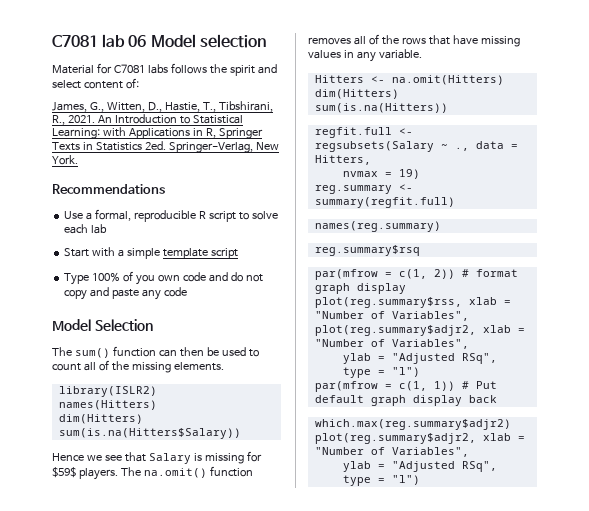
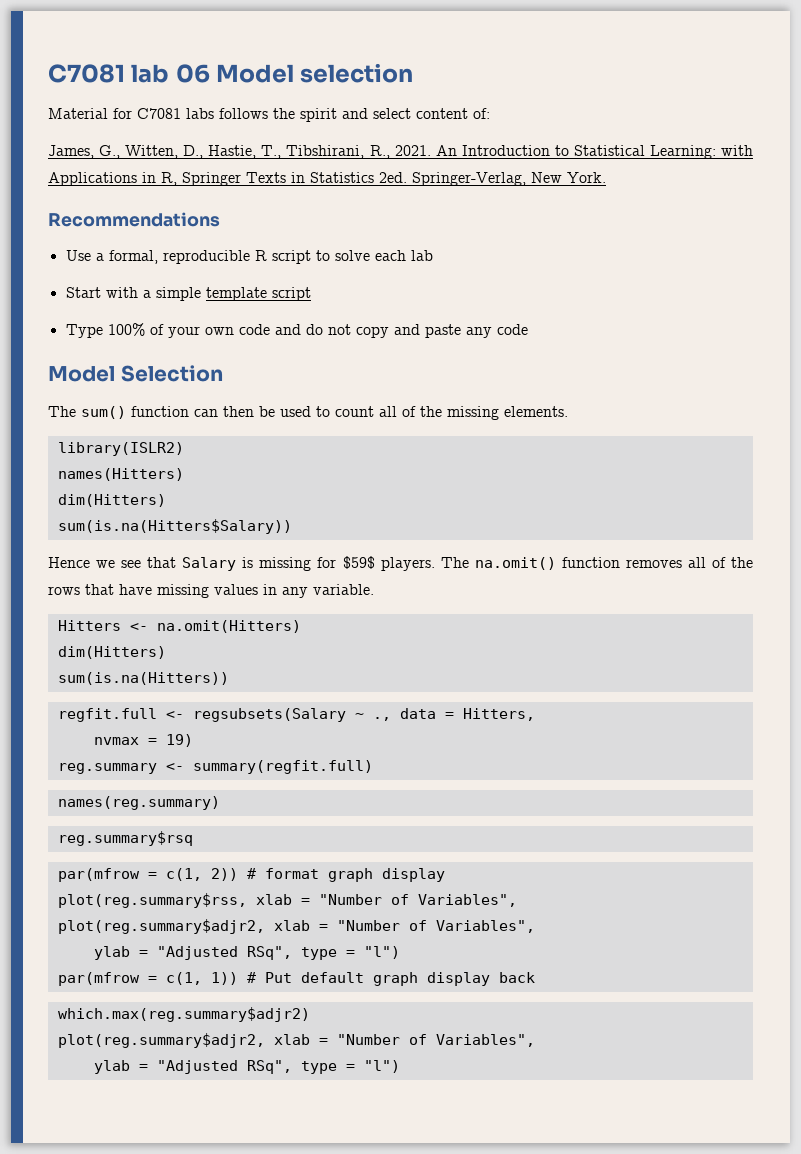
[135,275,155,285] you -> [167,326,200,338] your

